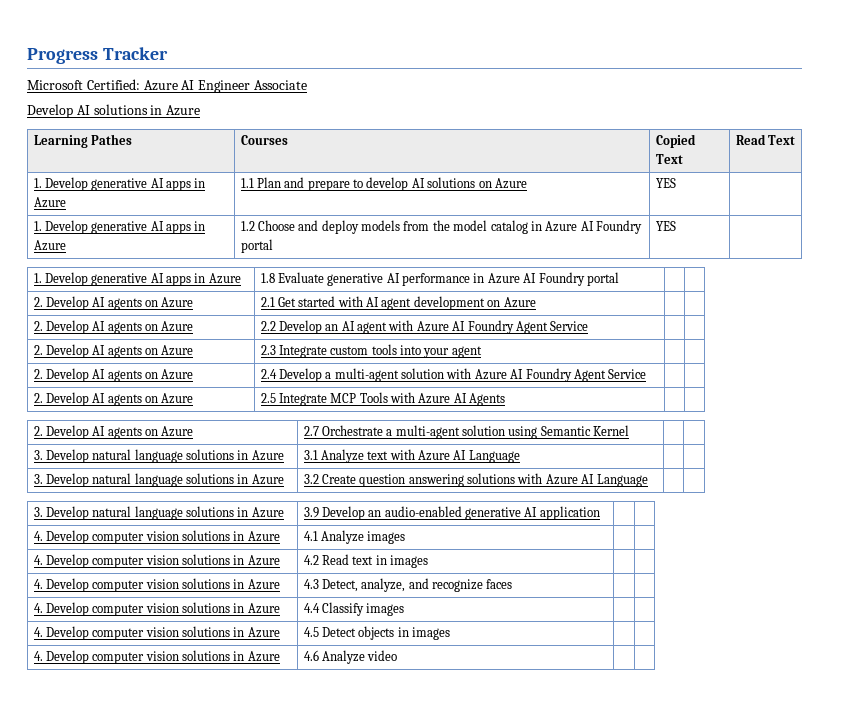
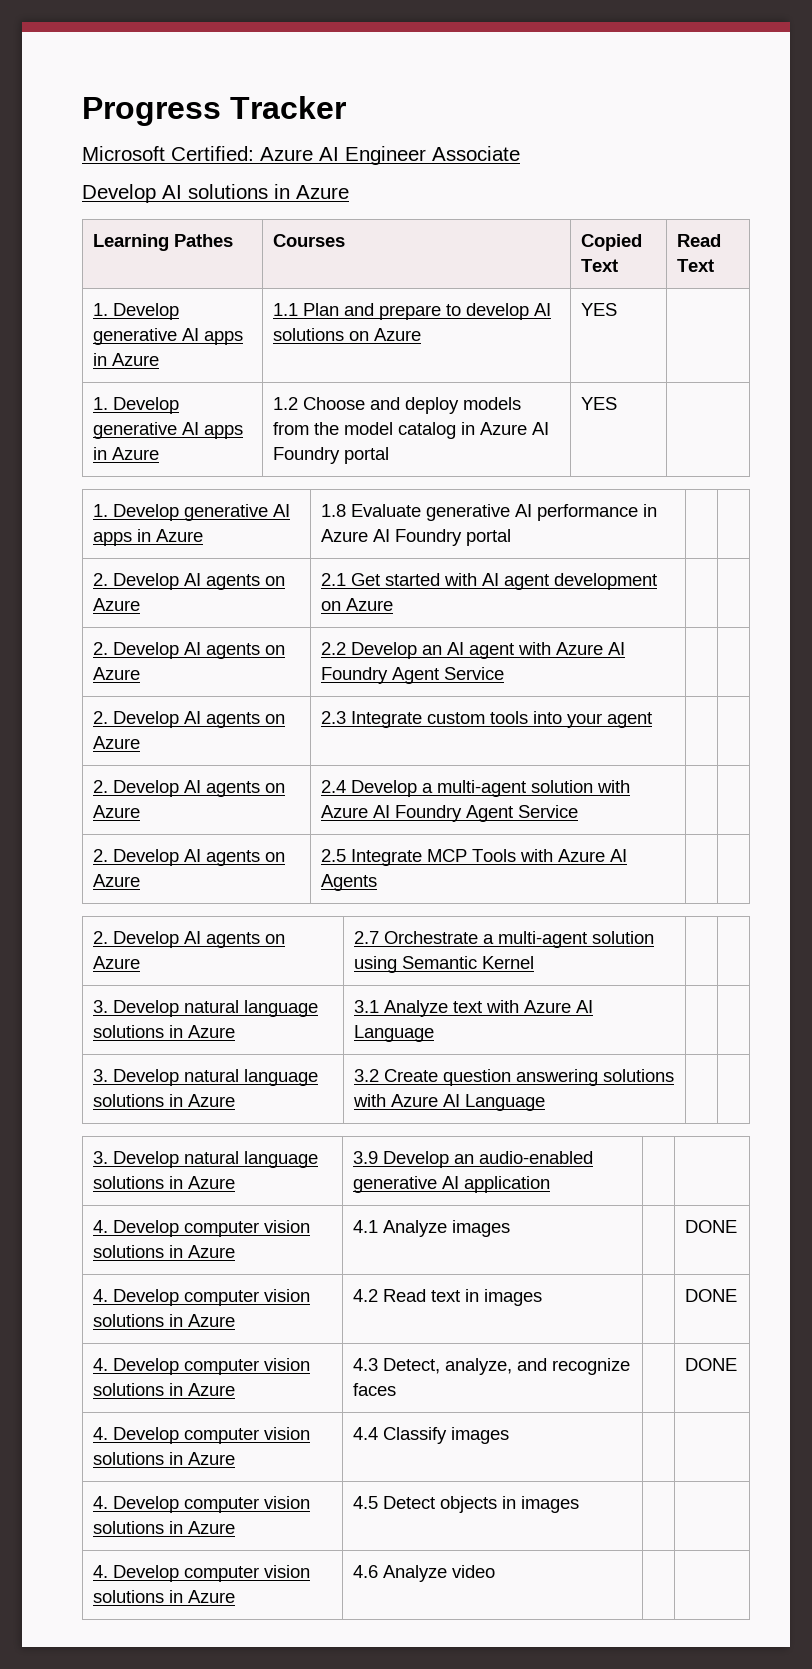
(406, 537) none -> [684,1220,737,1233] DONE
(429, 561) none -> [684,1289,737,1302] DONE
(513, 584) none -> [684,1358,737,1371] DONE

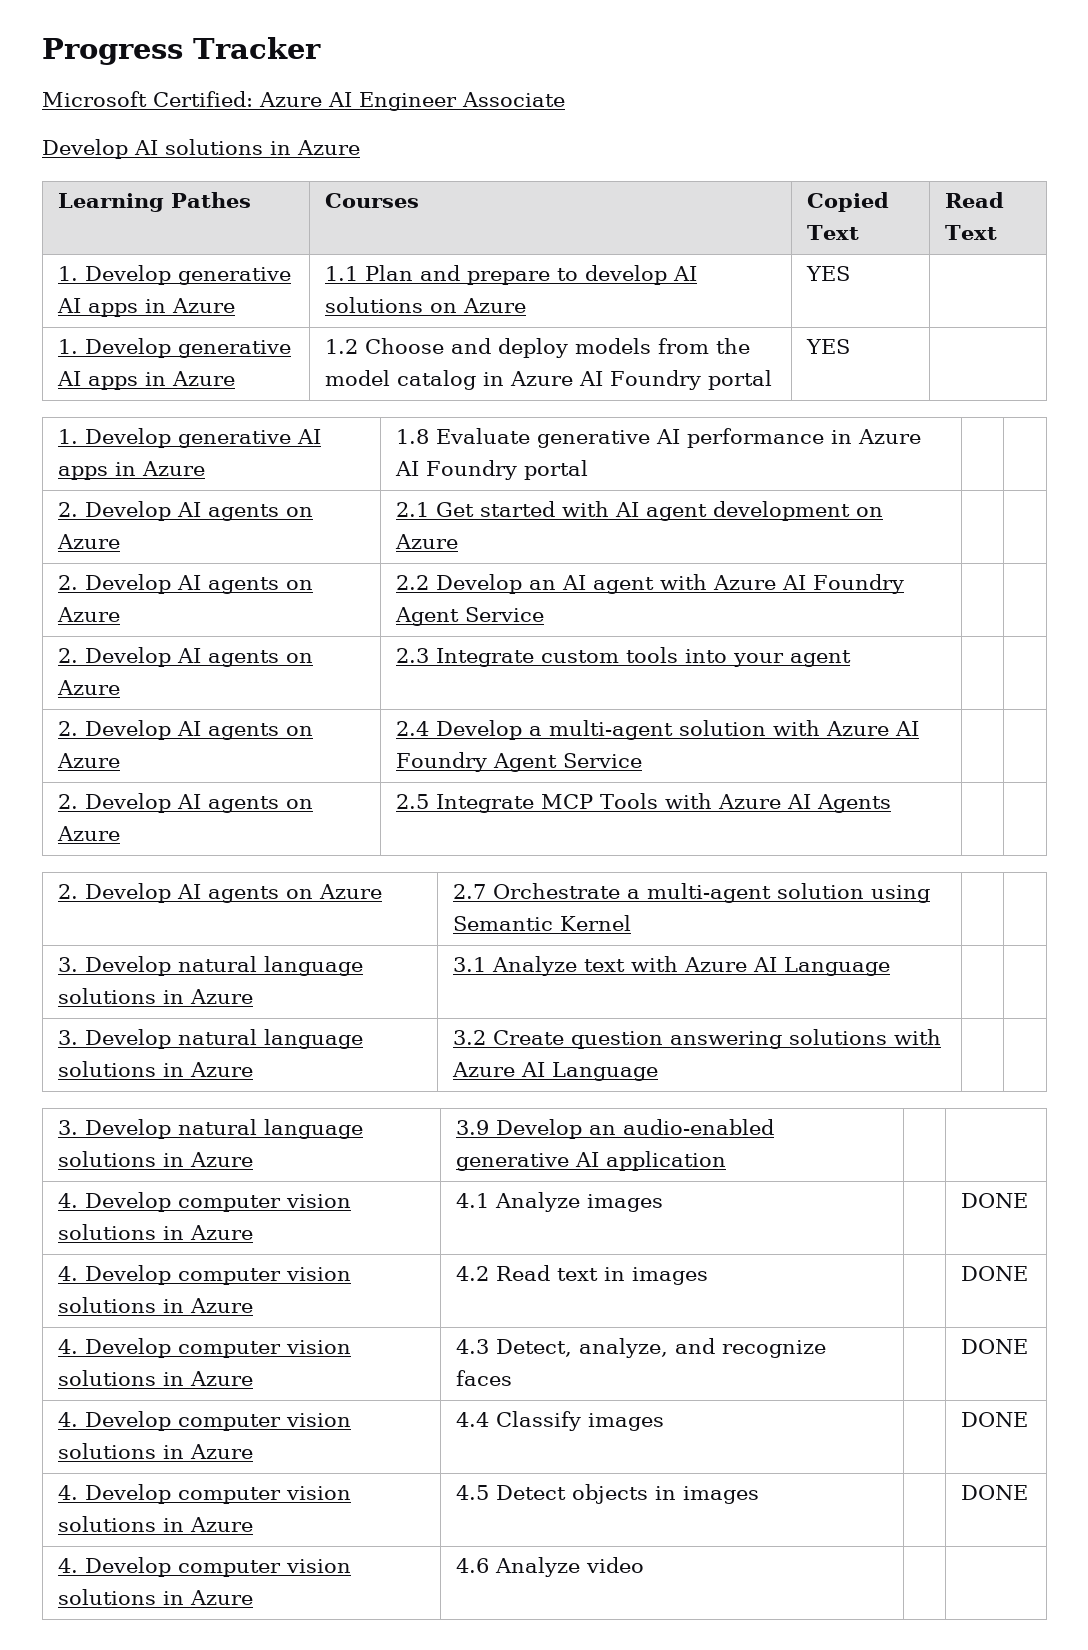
(509, 1435) none -> [961,1412,1029,1427] DONE
(579, 1504) none -> [961,1485,1029,1500] DONE

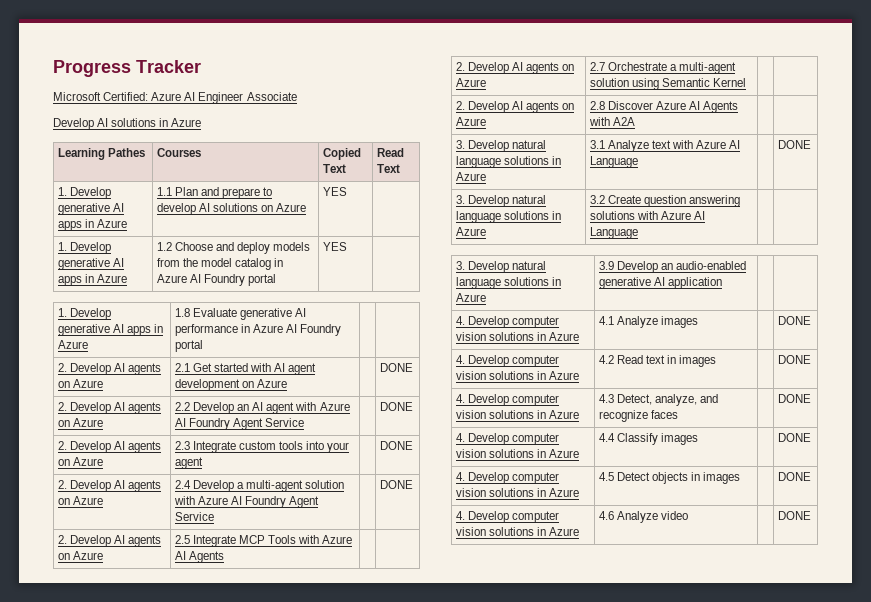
(459, 541) none -> [379,363,413,372] DONE
(545, 614) none -> [379,402,413,411] DONE
(852, 658) none -> [379,441,413,450] DONE
(643, 760) none -> [379,480,413,489] DONE
(632, 923) none -> [455,101,575,113] [455,117,486,126] [589,101,739,113] [588,117,636,126] // 2. Develop AI agents on Azure | 2.8 Discover Azure AI Agents with A2A | |
(891, 966) none -> [777,140,811,149] DONE
(645, 1565) none -> [777,511,811,520] DONE

